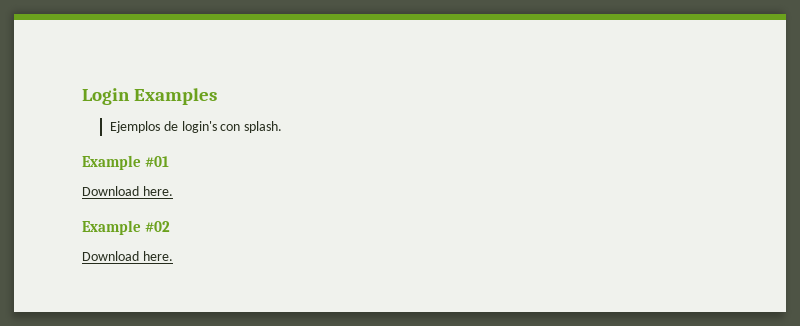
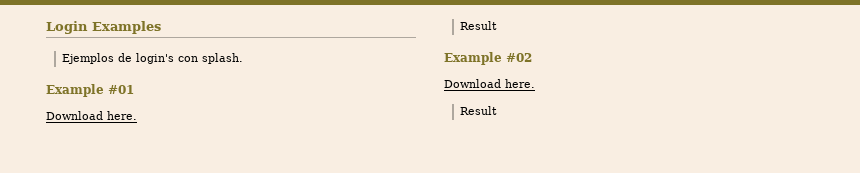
(173, 191) none -> [459,21,497,30] // Result
(173, 256) none -> [459,106,497,115] // Result

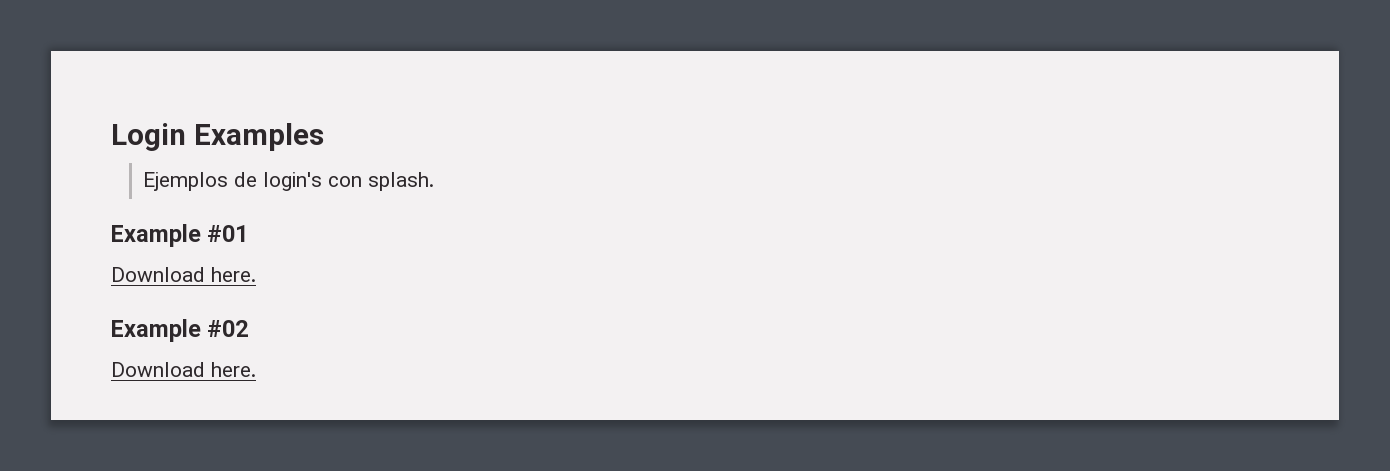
[459,21,497,30] // Result -> (256, 274) none
[459,106,497,115] // Result -> (256, 369) none

